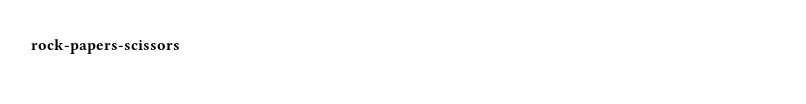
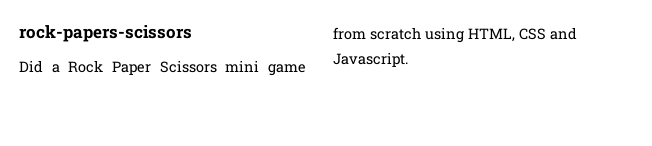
(180, 46) none -> [19,60,306,76] [333,27,577,43] [333,52,408,67] // Did a Rock Paper Scissors mini game from scratch using HTML, CSS and Javascript.

